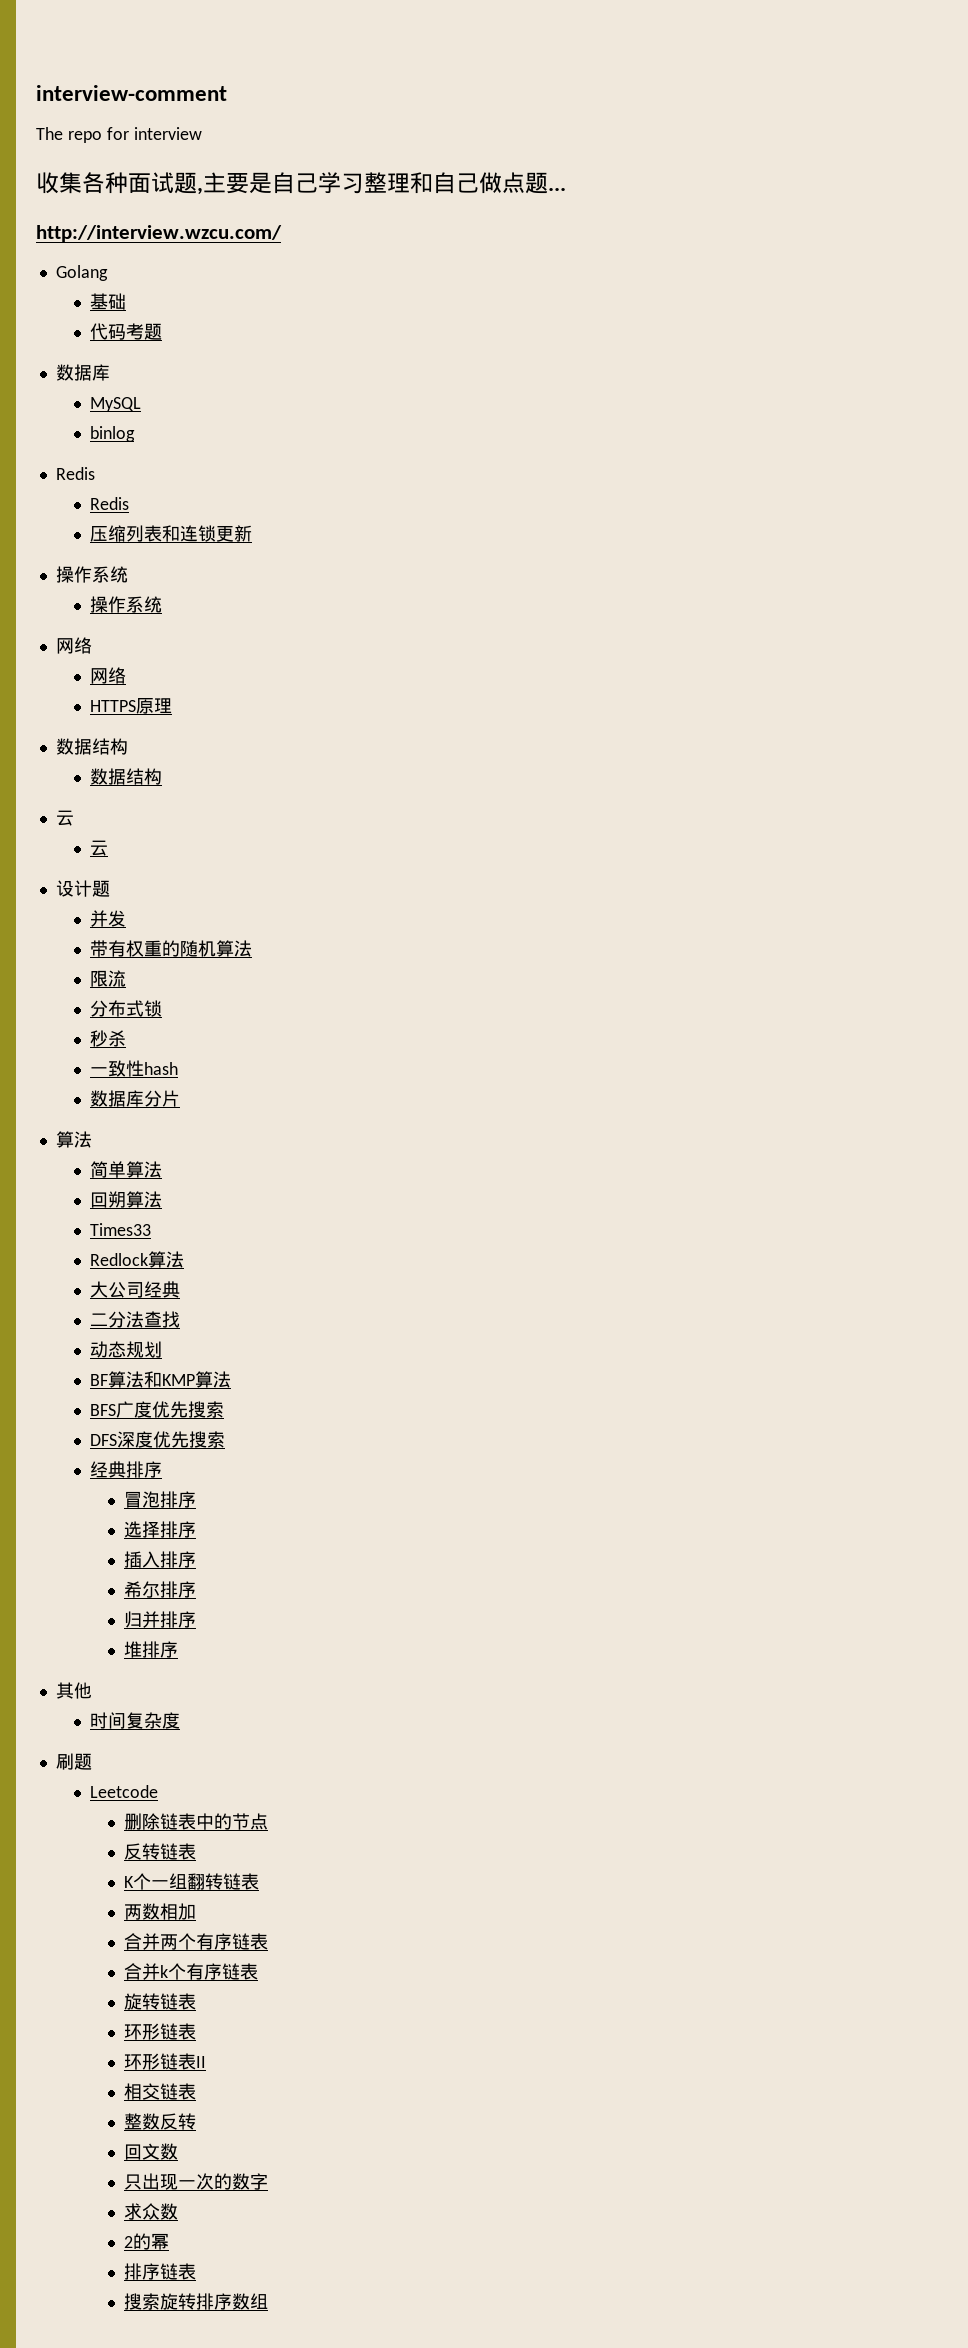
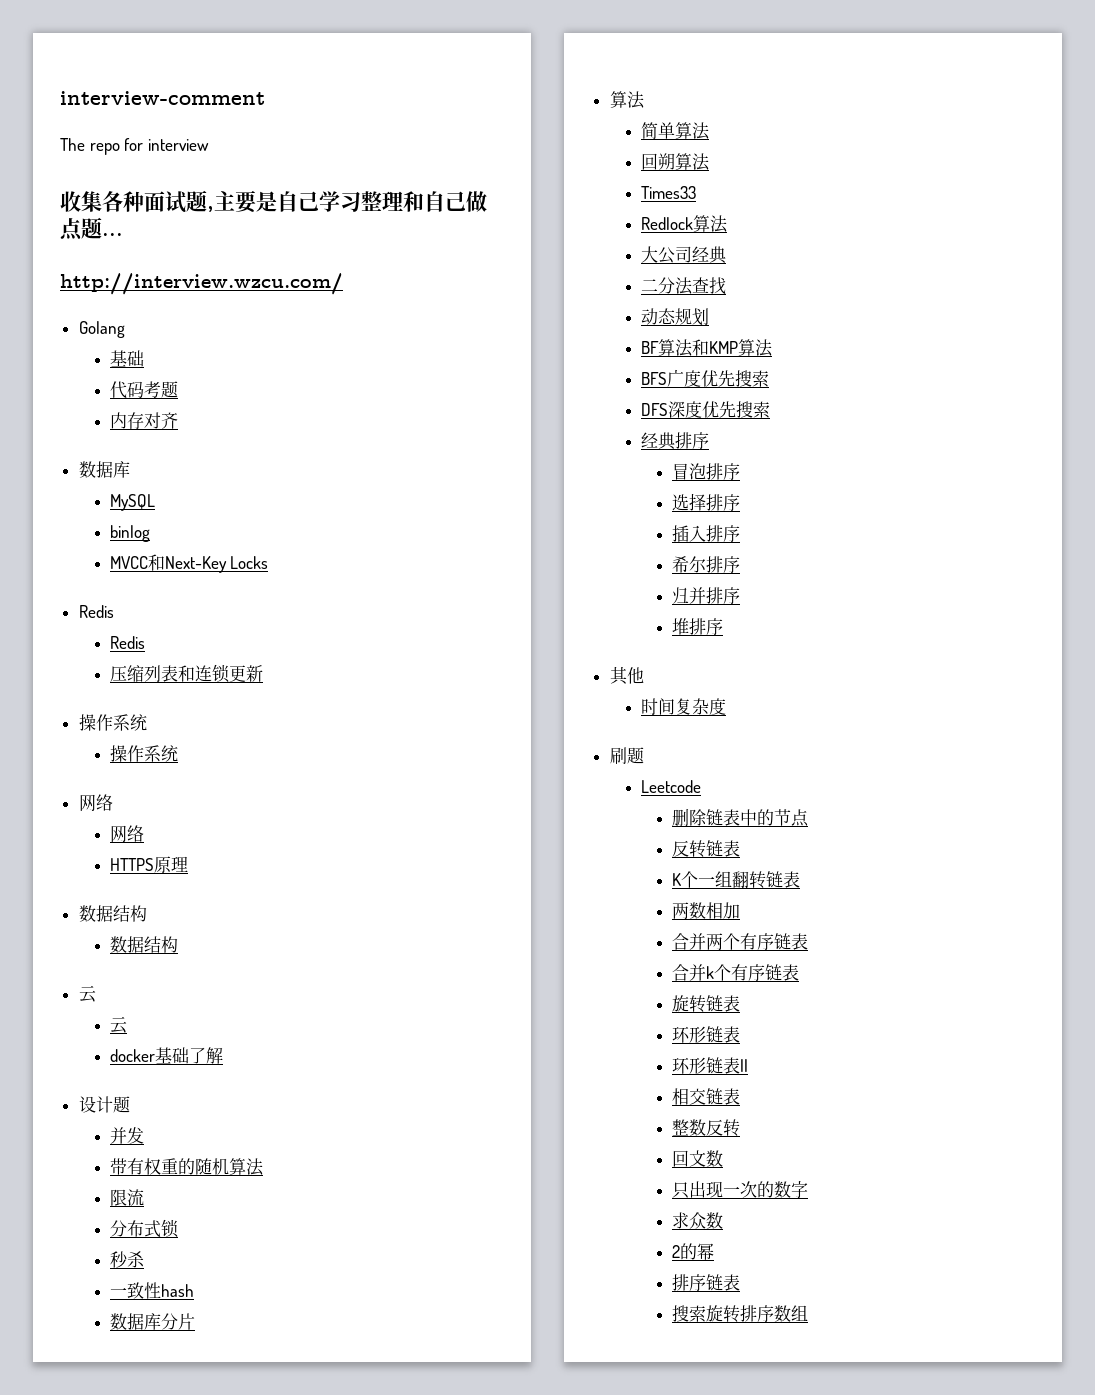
(163, 331) none -> [109,412,178,429] // 内存对齐
(136, 434) none -> [109,554,269,573] // MVCC和Next-Key Locks
(109, 848) none -> [109,1047,223,1064] // docker基础了解

